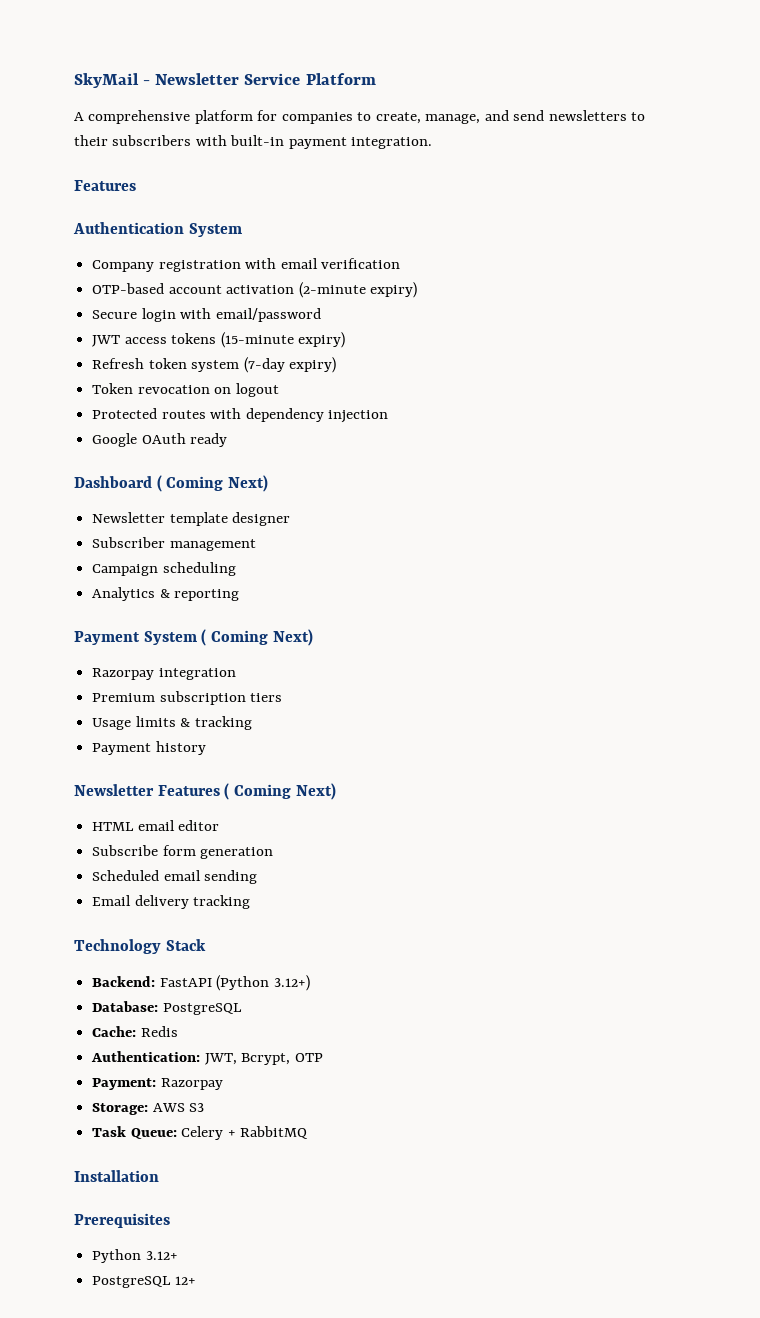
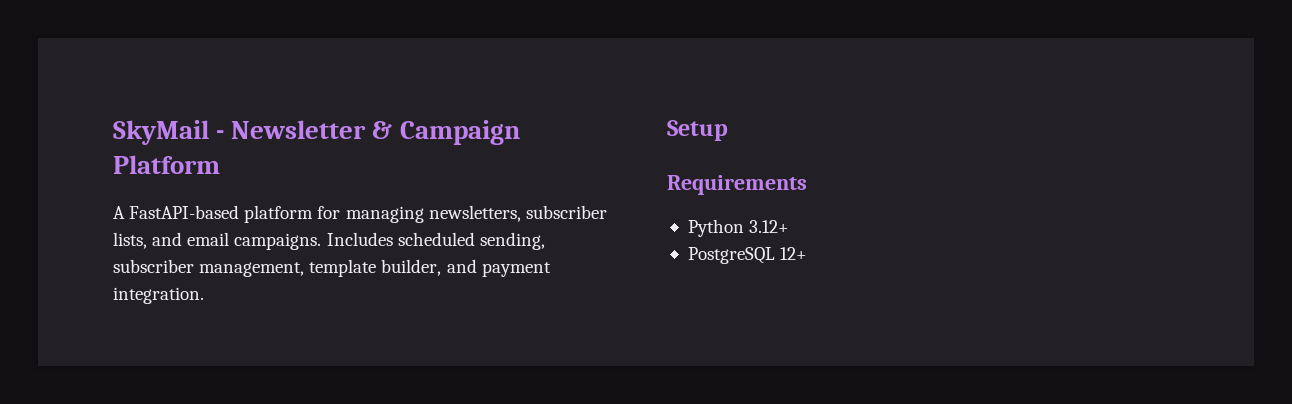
[244,73,301,85] Service -> [372,120,520,145] & Campaign
[88,110,191,124] comprehensive -> [129,205,240,219] FastAPI-based
[281,110,646,124] [74,135,433,149] [74,180,136,191] [73,222,242,237] [92,258,400,272] [92,282,417,298] [92,308,321,322] [92,332,345,348] [92,357,336,373] [92,383,279,397] [92,408,388,423] [92,433,228,447] [74,475,269,492] [92,512,291,526] [92,537,256,551] [92,562,236,576] [92,587,240,601] [74,629,313,646] [92,668,236,680] [92,691,283,705] [92,716,252,730] [92,741,206,755] [74,783,336,800] [92,820,220,831] [92,845,274,859] [92,870,258,884] [92,895,251,909] [74,939,206,954] [92,975,310,991] [92,1001,242,1015] [92,1026,178,1037] [91,1051,323,1065] [92,1078,223,1090] [92,1103,205,1115] [92,1126,308,1140] [74,1170,159,1182] [74,1213,170,1228] companies to create, manage, and send newsletters to their subscribers with built-in payment integration. // Features // Authentication System // Company registration with email verification // OTP-based account activation (2-minute expiry) // Secure login with email/password // JWT access tokens (15-minute expiry) // Refresh token system (7-day expiry) // Token revocation on logout // Protected routes with dependency injection // Google OAuth ready // Dashboard ( Coming Next) // Newsletter template designer // Subscriber management // Campaign scheduling // Analytics & reporting // Payment System ( Coming Next) // Razorpay integration // Premium subscription tiers // Usage limits & tracking // Payment history // Newsletter Features ( Coming Next) // HTML email editor // Subscribe form generation // Scheduled email sending // Email delivery tracking // Technology Stack // Backend: FastAPI (Python 3.12+) // Database: PostgreSQL // Cache: Redis // Authentication: JWT, Bcrypt, OTP // Payment: Razorpay // Storage: AWS S3 // Task Queue: Celery + RabbitMQ // Installation // Prerequisites -> [345,205,607,223] [113,232,545,250] [113,259,551,277] [113,287,204,304] [667,120,728,141] [667,175,807,195] managing newsletters, subscriber lists, and email campaigns. Includes scheduled sending, subscriber management, template builder, and payment integration. // Setup // Requirements

